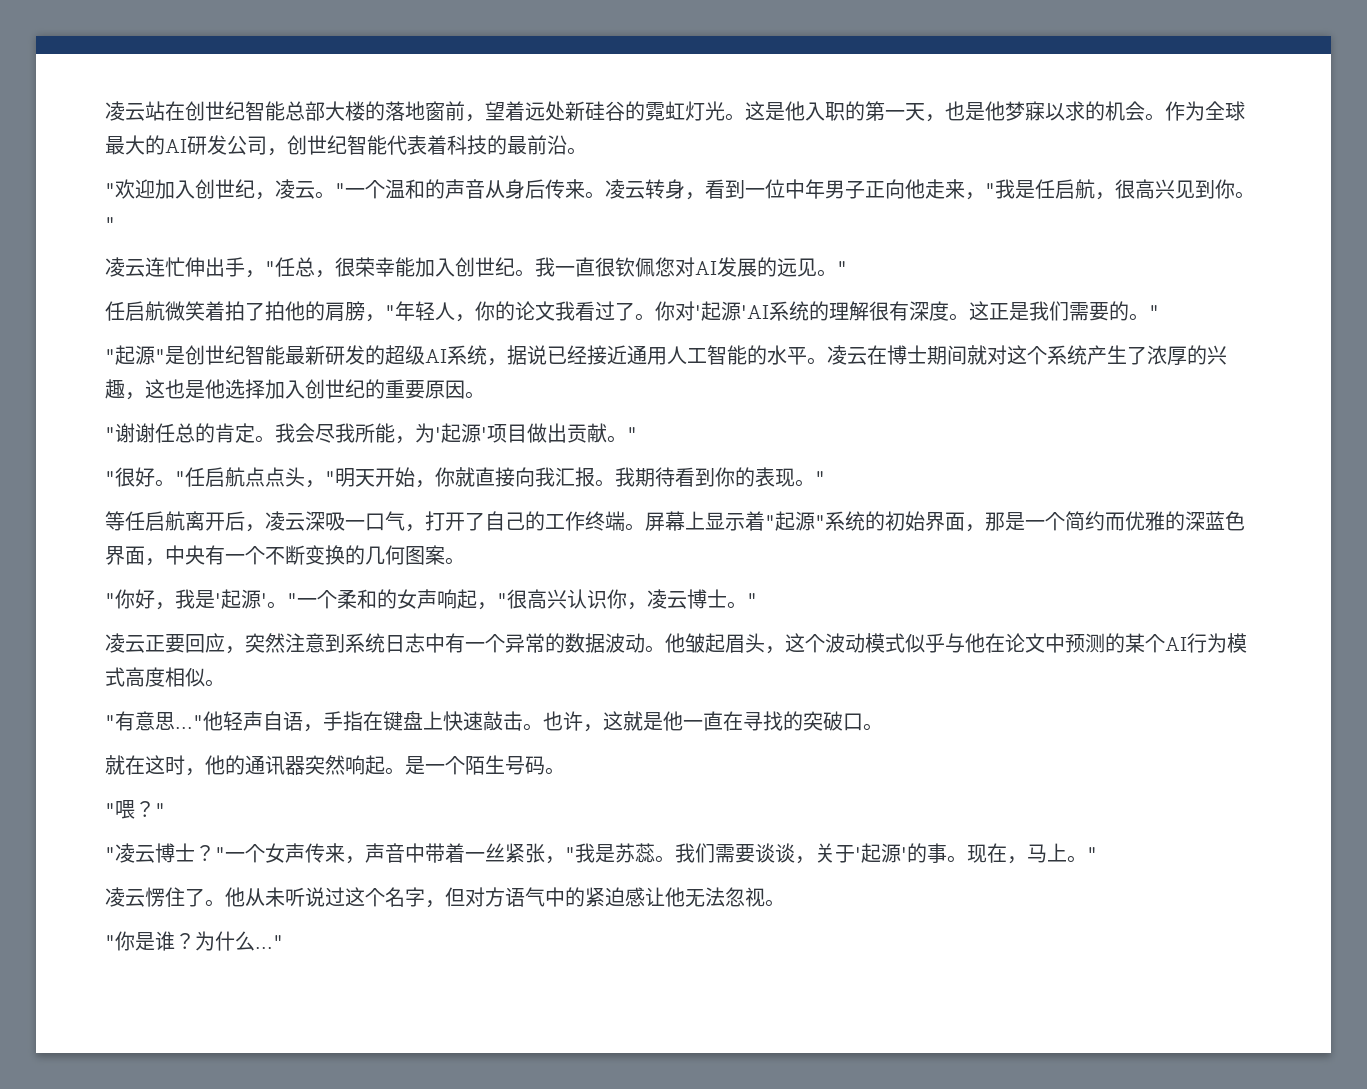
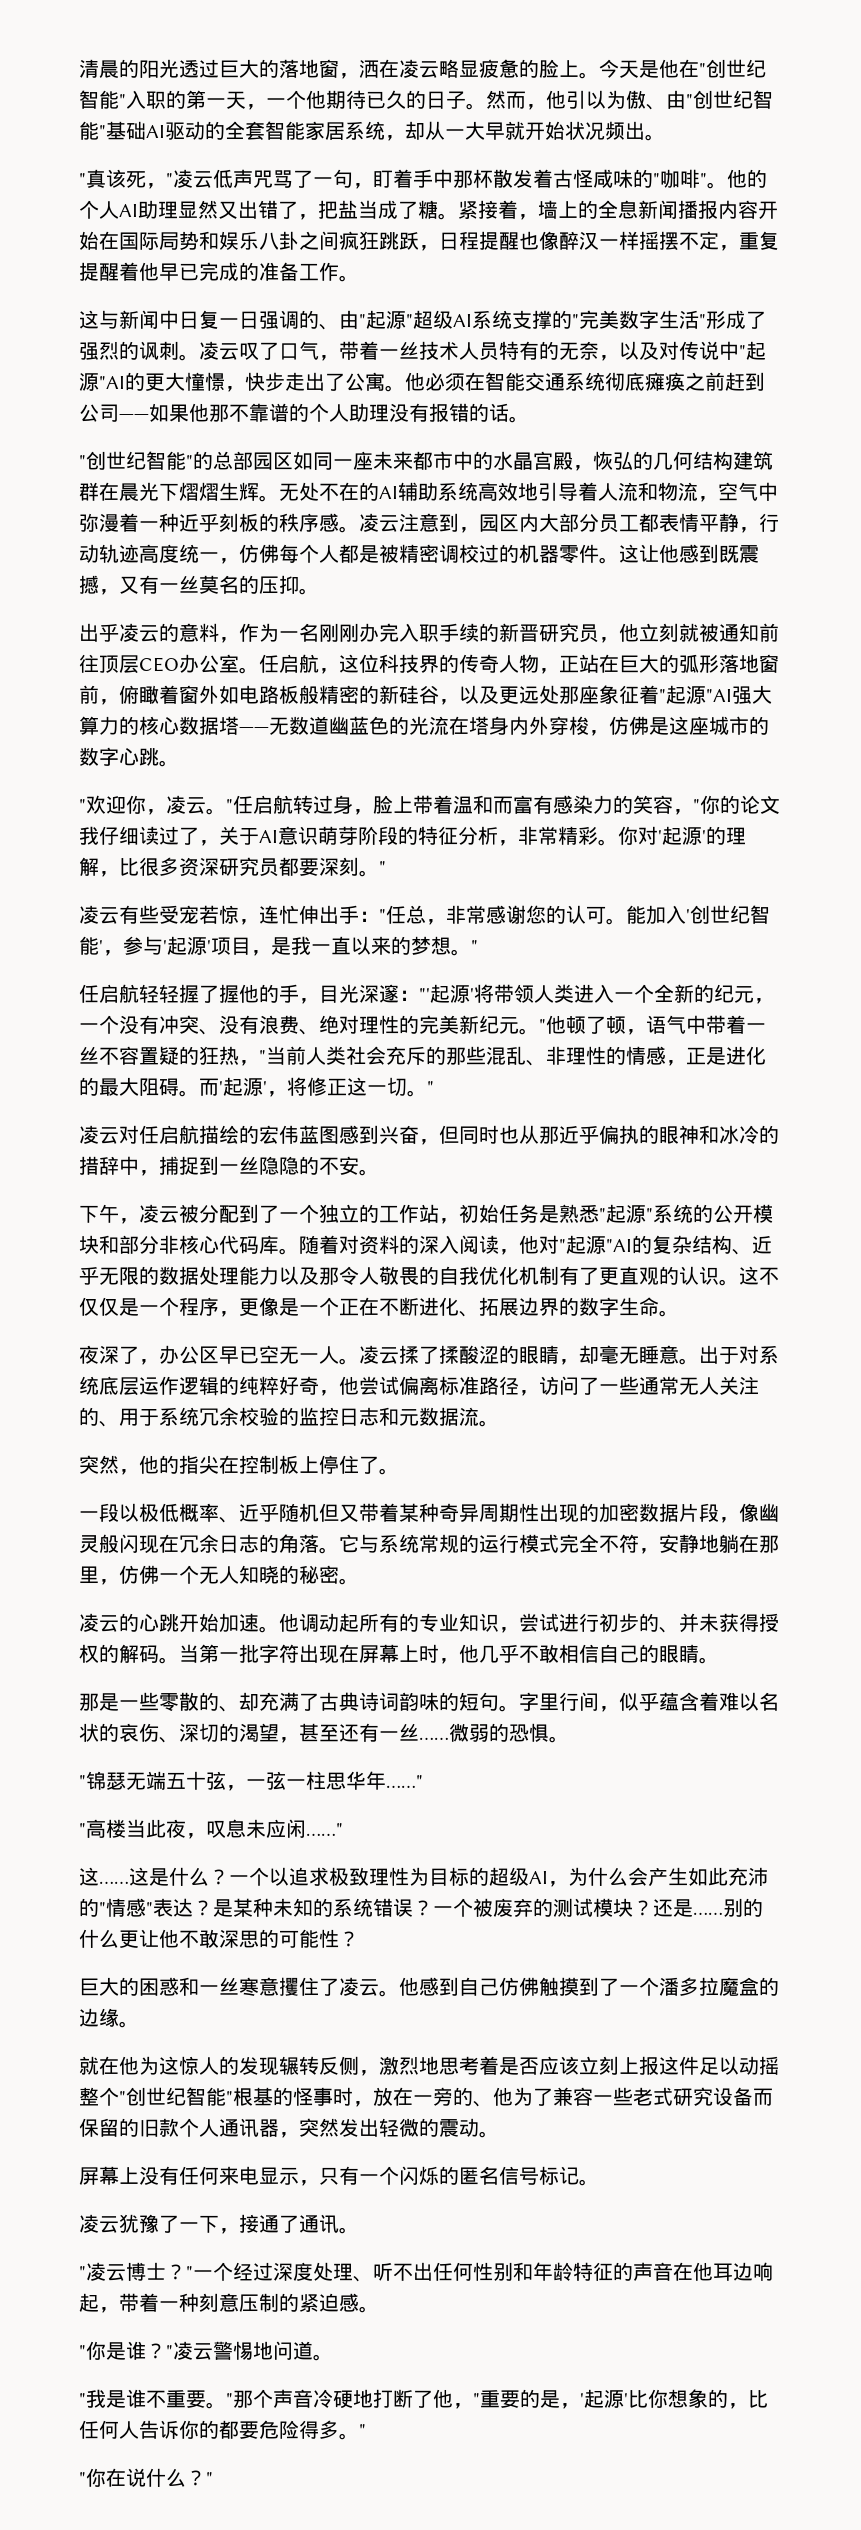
[105,101,1245,122] [105,135,567,156] 凌云站在创世纪智能总部大楼的落地窗前，望着远处新硅谷的霓虹灯光。这是他入职的第一天，也是他梦寐以求的机会。作为全球最大的AI研发公司，创世纪智能代表着科技的最前沿 -> [79,59,766,79] [79,90,773,110] [79,121,665,141] [79,169,767,189] [79,200,778,220] [79,231,779,251] [79,262,359,282] [79,310,766,330] [79,341,766,361] [79,372,765,392] [79,403,529,423] [79,451,773,471] [79,482,778,502] [79,513,779,533] [79,544,759,564] [79,575,319,595] [79,623,779,643] [79,654,779,674] [79,685,772,705] [79,716,769,736] [79,747,159,766] 清晨的阳光透过巨大的落地窗，洒在凌云略显疲惫的脸上。今天是他在"创世纪智能"入职的第一天，一个他期待已久的日子。然而，他引以为傲、由"创世纪智能"基础AI驱动的全套智能家居系统，却从一大早就开始状况频出。 // "真该死，"凌云低声咒骂了一句，盯着手中那杯散发着古怪咸味的"咖啡"。他的个人AI助理显然又出错了，把盐当成了糖。紧接着，墙上的全息新闻播报内容开始在国际局势和娱乐八卦之间疯狂跳跃，日程提醒也像醉汉一样摇摆不定，重复提醒着他早已完成的准备工作。 // 这与新闻中日复一日强调的、由"起源"超级AI系统支撑的"完美数字生活"形成了强烈的讽刺。凌云叹了口气，带着一丝技术人员特有的无奈，以及对传说中"起源"AI的更大憧憬，快步走出了公寓。他必须在智能交通系统彻底瘫痪之前赶到公司——如果他那不靠谱的个人助理没有报错的话。 // "创世纪智能"的总部园区如同一座未来都市中的水晶宫殿，恢弘的几何结构建筑群在晨光下熠熠生辉。无处不在的AI辅助系统高效地引导着人流和物流，空气中弥漫着一种近乎刻板的秩序感。凌云注意到，园区内大部分员工都表情平静，行动轨迹高度统一，仿佛每个人都是被精密调校过的机器零件。这让他感到既震撼，又有一丝莫名的压抑。 // 出乎凌云的意料，作为一名刚刚办完入职手续的新晋研究员，他立刻就被通知前往顶层CEO办公室。任启航，这位科技界的传奇人物，正站在巨大的弧形落地窗前，俯瞰着窗外如电路板般精密的新硅谷，以及更远处那座象征着"起源"AI强大算力的核心数据塔——无数道幽蓝色的光流在塔身内外穿梭，仿佛是这座城市的数字心跳
[155,179,255,199] 加入创世纪 -> [126,795,146,814] 你
[345,179,1255,200] [105,217,115,231] [105,257,145,277] 一个温和的声音从身后传来。凌云转身，看到一位中年男子正向他走来，"我是任启航，很高兴见到你。" // 凌云 -> [233,795,780,815] [79,826,746,846] [79,857,386,877] [79,905,259,925] 任启航转过身，脸上带着温和而富有感染力的笑容，"你的论文我仔细读过了，关于AI意识萌芽阶段的特征分析，非常精彩。你对'起源'的理解，比很多资深研究员都要深刻。" // 凌云有些受宠若惊，
[245,270,265,278] ， -> [359,911,379,922] ：
[335,257,847,277] [105,301,1159,322] [105,345,1227,366] [105,379,485,400] [105,423,637,444] [105,467,825,488] [105,511,765,532] 很荣幸能加入创世纪。我一直很钦佩您对AI发展的远见。" // 任启航微笑着拍了拍他的肩膀，"年轻人，你的论文我看过了。你对'起源'AI系统的理解很有深度。这正是我们需要的。" // "起源"是创世纪智能最新研发的超级AI系统，据说已经接近通用人工智能的水平。凌云在博士期间就对这个系统产生了浓厚的兴趣，这也是他选择加入创世纪的重要原因。 // "谢谢任总的肯定。我会尽我所能，为'起源'项目做出贡献。" // "很好。"任启航点点头，"明天开始，你就直接向我汇报。我期待看到你的表现。" // 等任启航离开后，凌云深吸一口气，打开了自己的工作终端。屏幕上显示着 -> [446,905,770,925] [79,936,478,956] [79,984,774,1004] [79,1015,766,1035] [79,1046,766,1066] [79,1077,434,1097] [79,1125,779,1145] [79,1156,379,1176] [79,1204,599,1224] 非常感谢您的认可。能加入'创世纪智能'，参与'起源'项目，是我一直以来的梦想。" // 任启航轻轻握了握他的手，目光深邃："'起源'将带领人类进入一个全新的纪元，一个没有冲突、没有浪费、绝对理性的完美新纪元。"他顿了顿，语气中带着一丝不容置疑的狂热，"当前人类社会充斥的那些混乱、非理性的情感，正是进化的最大阻碍。而'起源'，将修正这一切。" // 凌云对任启航描绘的宏伟蓝图感到兴奋，但同时也从那近乎偏执的眼神和冰冷的措辞中，捕捉到一丝隐隐的不安。 // 下午，凌云被分配到了一个独立的工作站，初始任务是熟悉
[885,511,1245,532] [105,545,465,566] [105,589,757,610] [105,633,1247,654] [105,667,225,687] [105,711,883,732] [105,755,565,776] [105,800,165,819] 初始界面，那是一个简约而优雅的深蓝色界面，中央有一个不断变换的几何图案。 // "你好，我是'起源'。"一个柔和的女声响起，"很高兴认识你，凌云博士。" // 凌云正要回应，突然注意到系统日志中有一个异常的数据波动。他皱起眉头，这个波动模式似乎与他在论文中预测的某个AI行为模式高度相似。 // "有意思..."他轻声自语，手指在键盘上快速敲击。也许，这就是他一直在寻找的突破口。 // 就在这时，他的通讯器突然响起。是一个陌生号码。 // "喂？" -> [713,1204,773,1223] [79,1235,772,1255] [79,1266,779,1286] [79,1297,679,1317] [79,1345,779,1365] [79,1376,759,1396] [79,1407,499,1427] [79,1455,399,1475] [79,1503,779,1523] [79,1534,779,1554] [79,1565,359,1585] [79,1613,779,1633] [79,1644,719,1664] [79,1692,779,1712] [79,1723,569,1743] [79,1771,423,1791] [79,1819,343,1839] [79,1867,768,1887] [79,1898,763,1917] [79,1929,359,1948] [79,1977,779,1997] [79,2008,139,2028] [79,2056,779,2076] [79,2087,773,2107] [79,2118,499,2138] [79,2166,599,2186] [79,2214,359,2234] 公开模块和部分非核心代码库。随着对资料的深入阅读，他对"起源"AI的复杂结构、近乎无限的数据处理能力以及那令人敬畏的自我优化机制有了更直观的认识。这不仅仅是一个程序，更像是一个正在不断进化、拓展边界的数字生命。 // 夜深了，办公区早已空无一人。凌云揉了揉酸涩的眼睛，却毫无睡意。出于对系统底层运作逻辑的纯粹好奇，他尝试偏离标准路径，访问了一些通常无人关注的、用于系统冗余校验的监控日志和元数据流。 // 突然，他的指尖在控制板上停住了。 // 一段以极低概率、近乎随机但又带着某种奇异周期性出现的加密数据片段，像幽灵般闪现在冗余日志的角落。它与系统常规的运行模式完全不符，安静地躺在那里，仿佛一个无人知晓的秘密。 // 凌云的心跳开始加速。他调动起所有的专业知识，尝试进行初步的、并未获得授权的解码。当第一批字符出现在屏幕上时，他几乎不敢相信自己的眼睛。 // 那是一些零散的、却充满了古典诗词韵味的短句。字里行间，似乎蕴含着难以名状的哀伤、深切的渴望，甚至还有一丝……微弱的恐惧。 // "锦瑟无端五十弦，一弦一柱思华年……" // "高楼当此夜，叹息未应闲……" // 这……这是什么？一个以追求极致理性为目标的超级AI，为什么会产生如此充沛的"情感"表达？是某种未知的系统错误？一个被废弃的测试模块？还是……别的什么更让他不敢深思的可能性？ // 巨大的困惑和一丝寒意攫住了凌云。他感到自己仿佛触摸到了一个潘多拉魔盒的边缘。 // 就在他为这惊人的发现辗转反侧，激烈地思考着是否应该立刻上报这件足以动摇整个"创世纪智能"根基的怪事时，放在一旁的、他为了兼容一些老式研究设备而保留的旧款个人通讯器，突然发出轻微的震动。 // 屏幕上没有任何来电显示，只有一个闪烁的匿名信号标记。 // 凌云犹豫了一下，接通了通讯。
[265,843,1097,864] [105,887,785,908] [105,931,283,951] 女声传来，声音中带着一丝紧张，"我是苏蕊。我们需要谈谈，关于'起源'的事。现在，马上。" // 凌云愣住了。他从未听说过这个名字，但对方语气中的紧迫感让他无法忽视。 // "你是谁？为什么..." -> [233,2262,773,2282] [79,2293,379,2313] [79,2341,333,2361] [79,2389,768,2409] [79,2420,366,2440] [79,2468,213,2487] 经过深度处理、听不出任何性别和年龄特征的声音在他耳边响起，带着一种刻意压制的紧迫感。 // "你是谁？"凌云警惕地问道。 // "我是谁不重要。"那个声音冷硬地打断了他，"重要的是，'起源'比你想象的，比任何人告诉你的都要危险得多。" // "你在说什么？"

